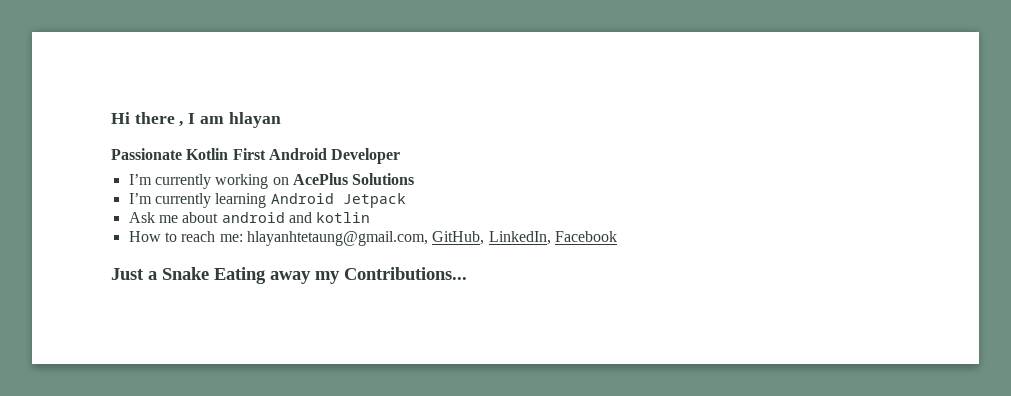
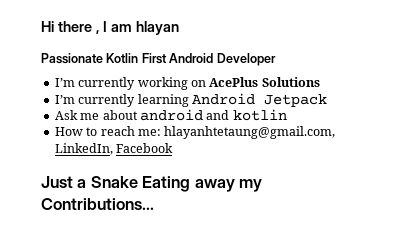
[432,231,485,245] GitHub, -> (336, 132) none

